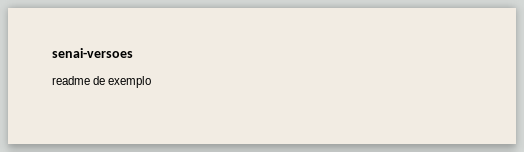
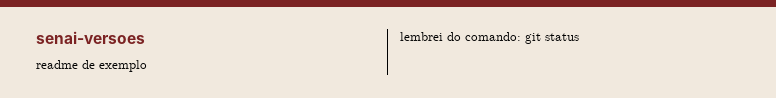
(152, 82) none -> [400,32,579,44] // lembrei do comando: git status

